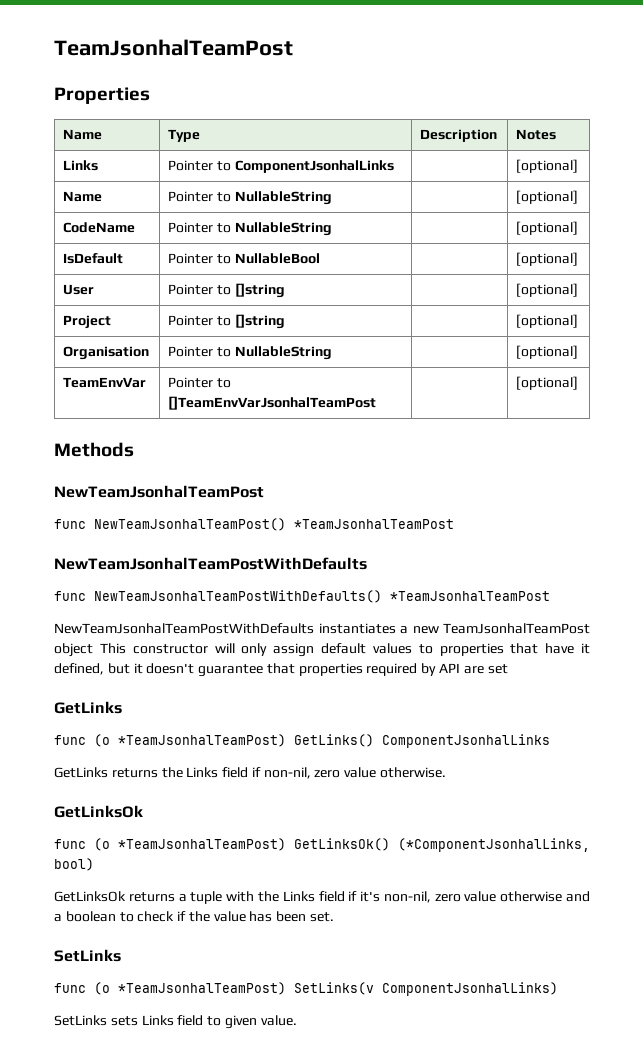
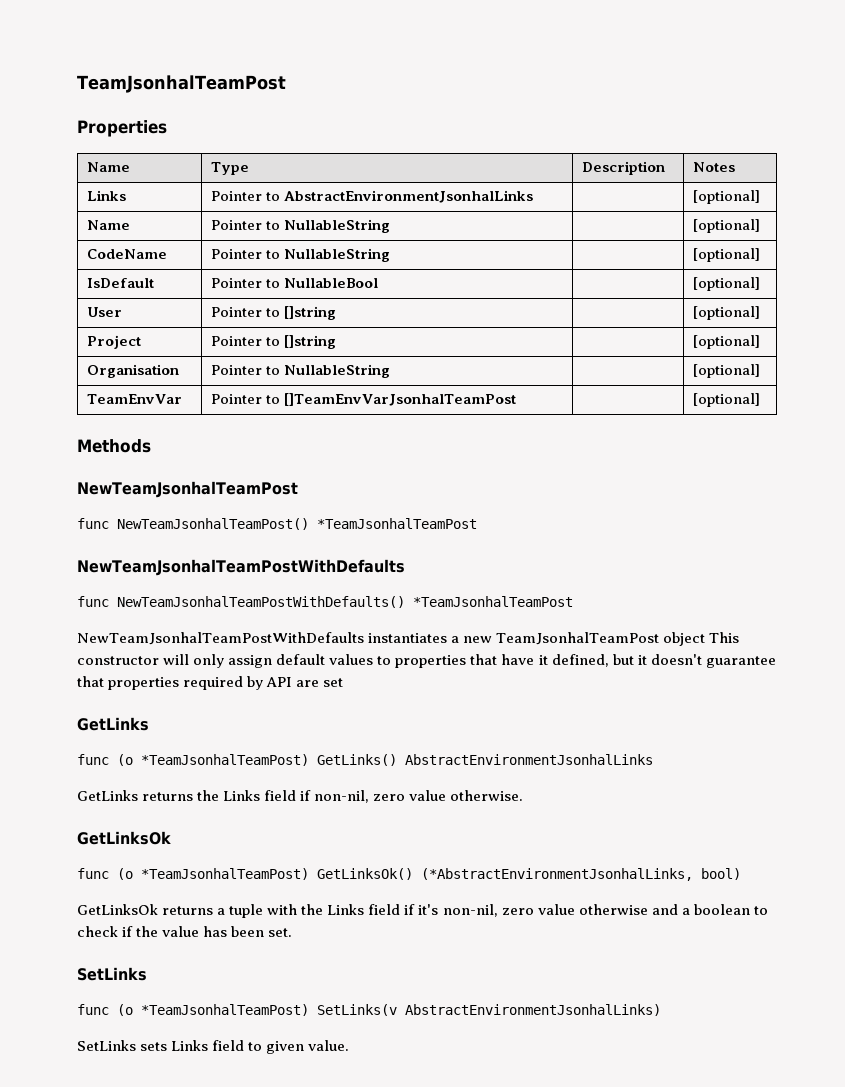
[234,160,394,173] ComponentJsonhalLinks -> [283,190,533,203] AbstractEnvironmentJsonhalLinks
[382,734,550,748] ComponentJsonhalLinks -> [405,754,653,765] AbstractEnvironmentJsonhalLinks
[398,838,590,852] (*ComponentJsonhalLinks, -> [421,868,693,881] (*AbstractEnvironmentJsonhalLinks,
[382,982,558,996] ComponentJsonhalLinks) -> [405,1004,661,1016] AbstractEnvironmentJsonhalLinks)

